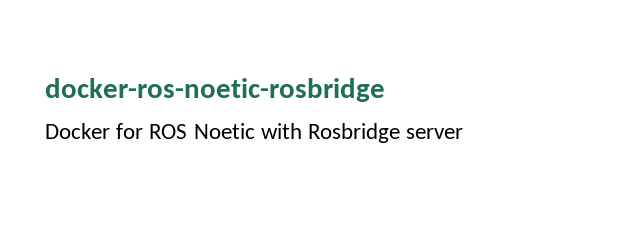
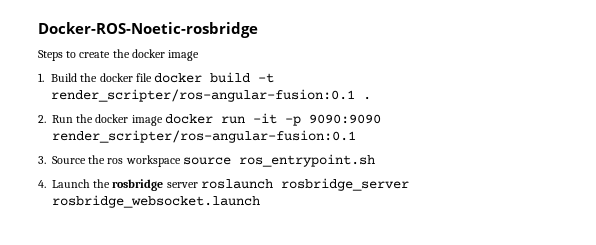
[45,78,385,102] [45,123,464,143] docker-ros-noetic-rosbridge // Docker for ROS Noetic with Rosbridge server -> [38,22,258,38] [38,49,200,61] [38,72,275,83] [51,89,372,102] [38,113,381,126] [52,130,356,143] [38,154,375,167] [38,178,409,191] [52,195,260,208] Docker-ROS-Noetic-rosbridge // Steps to create the docker image // 1. Build the docker file docker build -t render_scripter/ros-angular-fusion:0.1 . // 2. Run the docker image docker run -it -p 9090:9090 render_scripter/ros-angular-fusion:0.1 // 3. Source the ros workspace source ros_entrypoint.sh // 4. Launch the rosbridge server roslaunch rosbridge_server rosbridge_websocket.launch

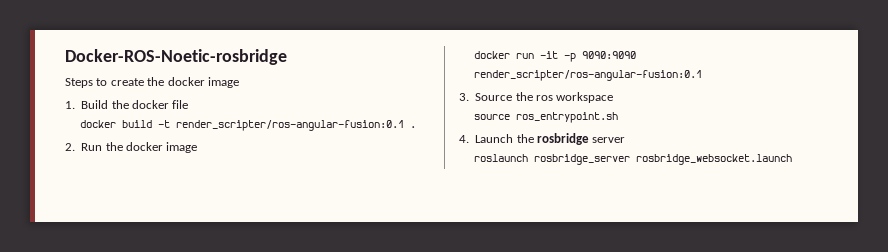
(152, 77) none -> (189, 104) //
(163, 120) none -> (198, 147) //
(181, 161) none -> (614, 97) //
(198, 185) none -> (626, 140) //

